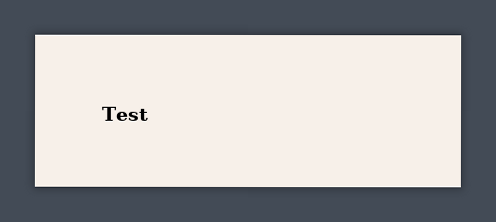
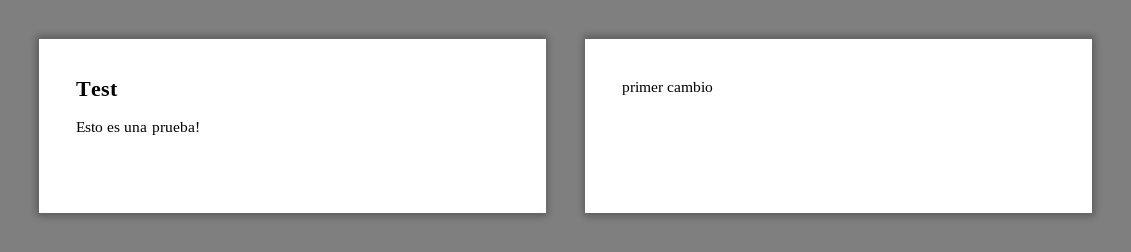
(149, 113) none -> [76,122,200,135] [622,82,714,95] // Esto es una prueba! // primer cambio

